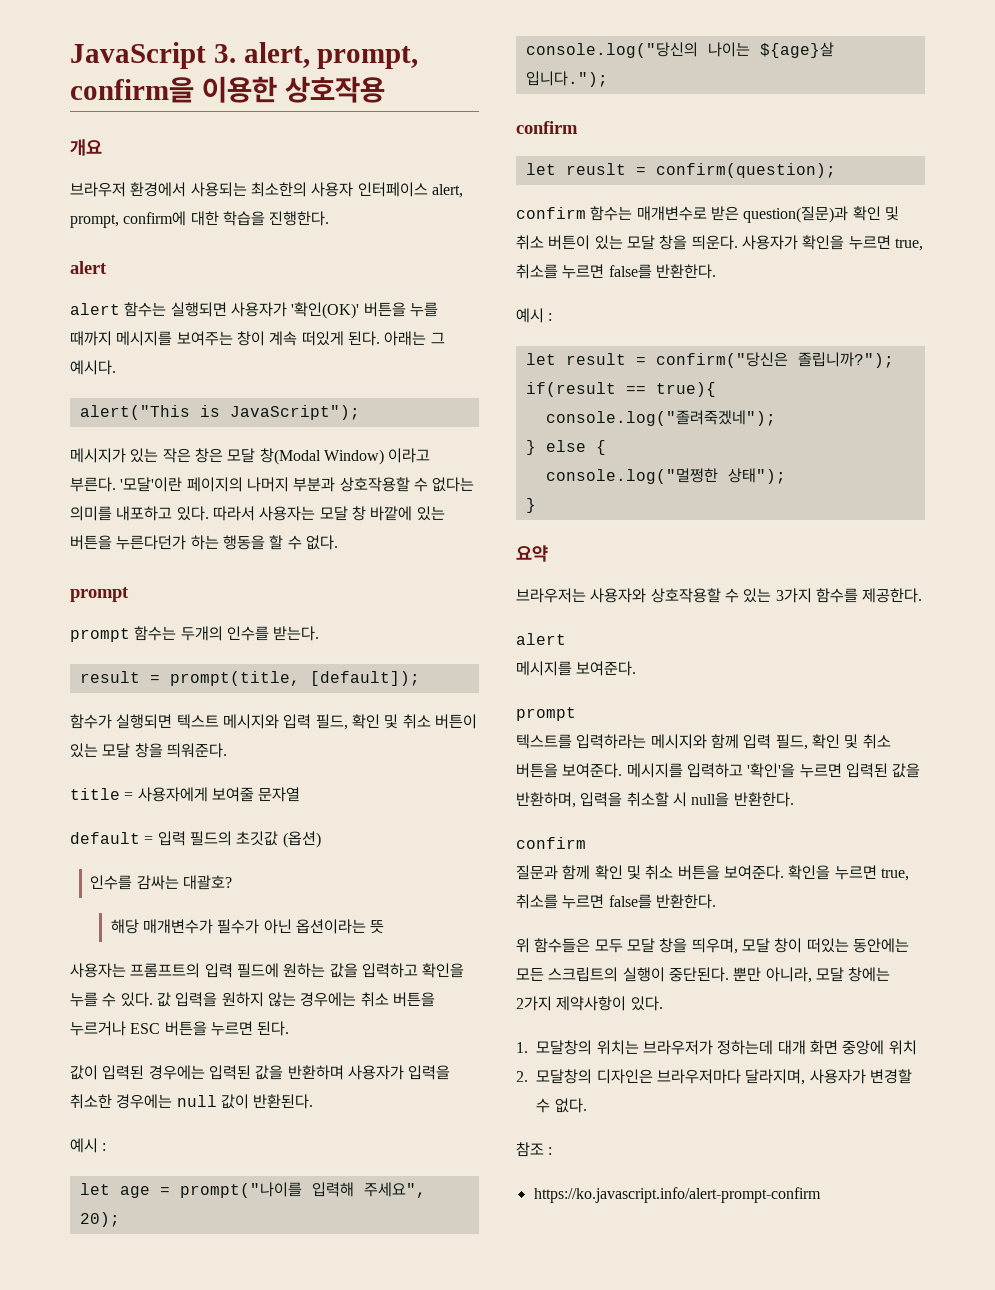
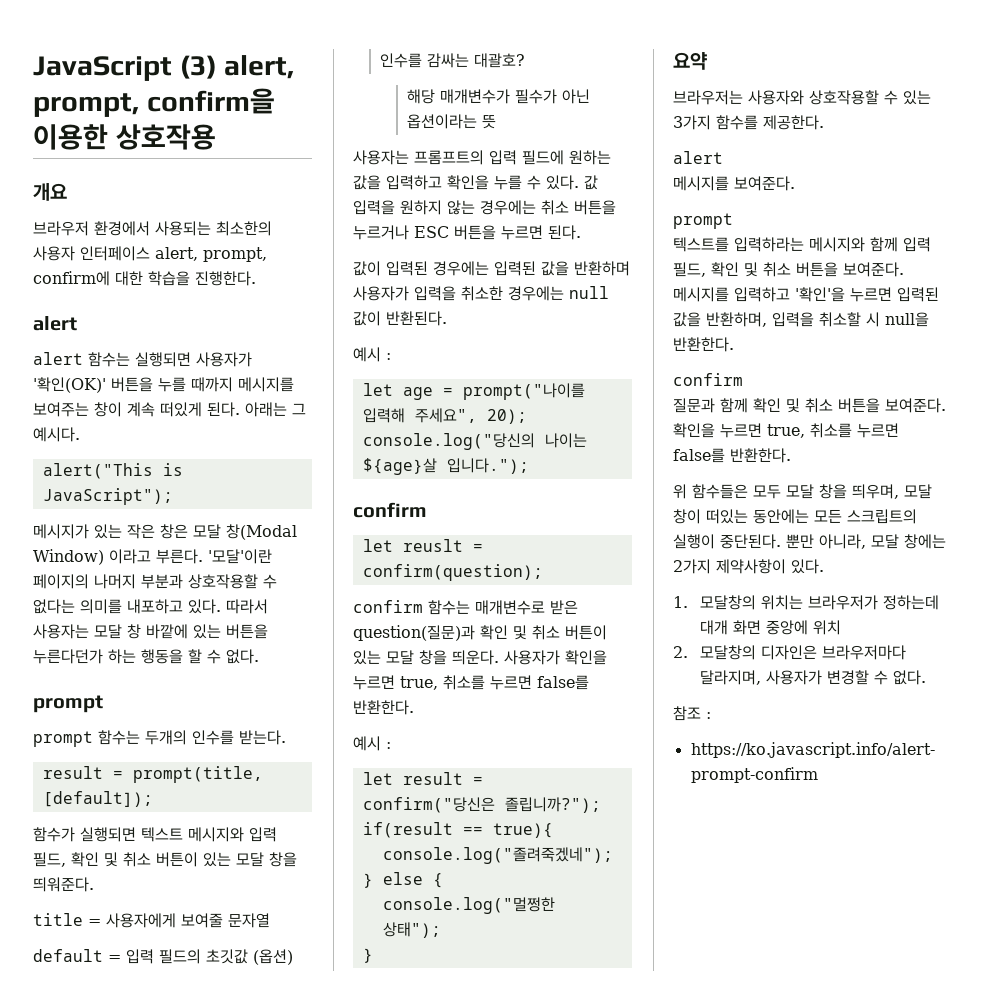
[213,44,236,63] 3. -> [179,55,217,79] (3)

